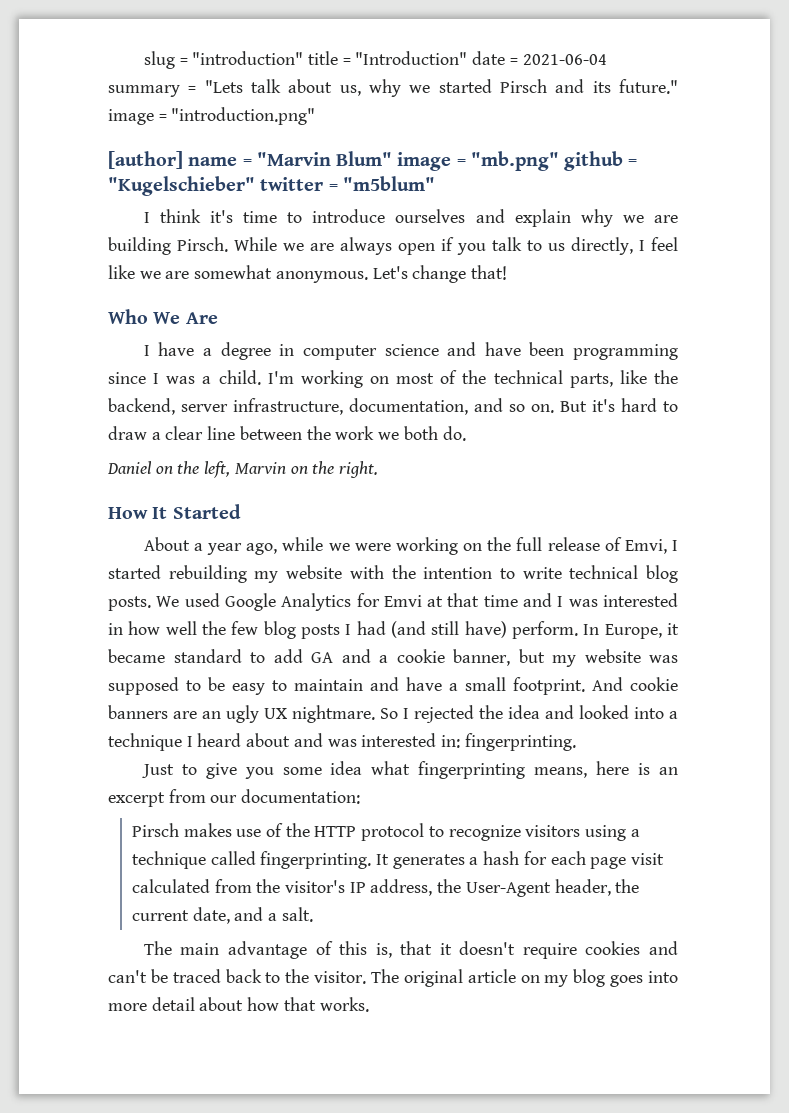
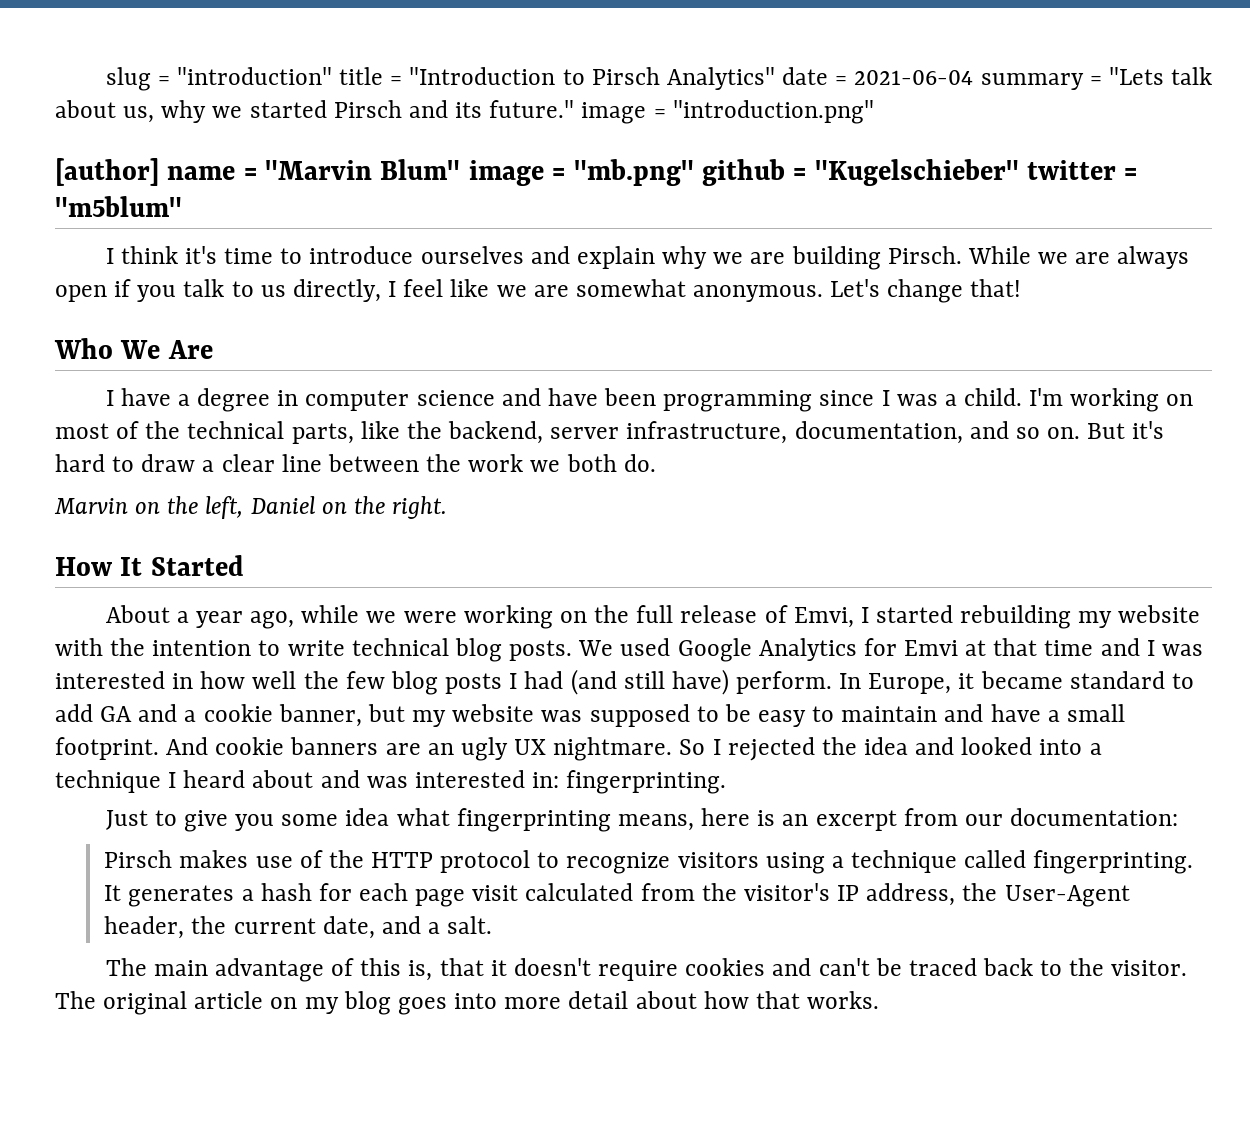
[355,51,468,65] "Introduction" -> [409,67,775,90] "Introduction to Pirsch Analytics"
[107,461,152,474] Daniel -> [54,498,128,514] Marvin
[234,462,286,474] Marvin -> [250,496,315,514] Daniel

